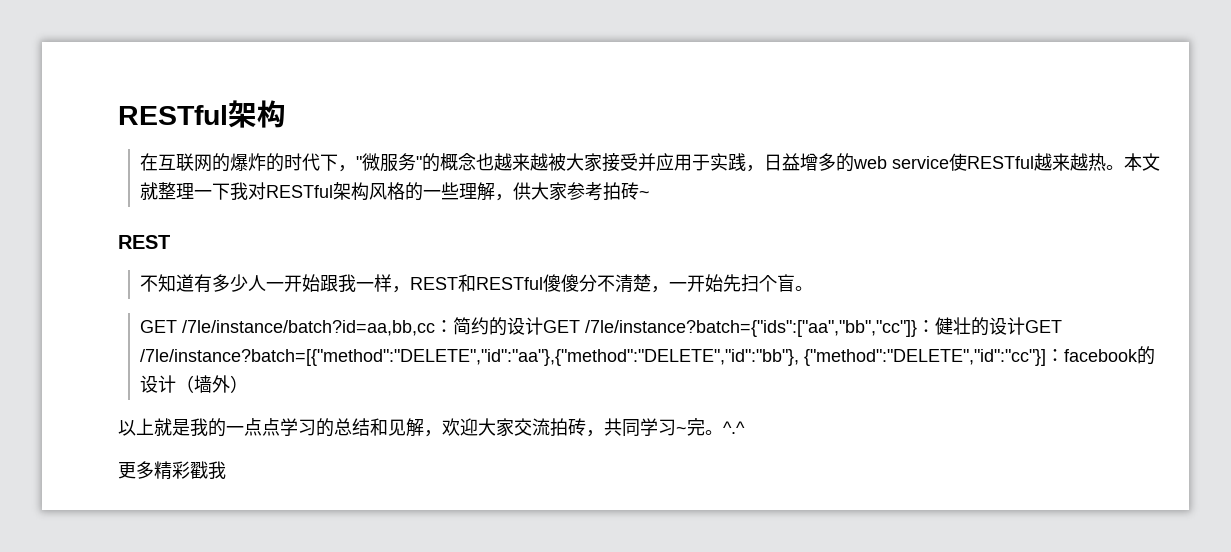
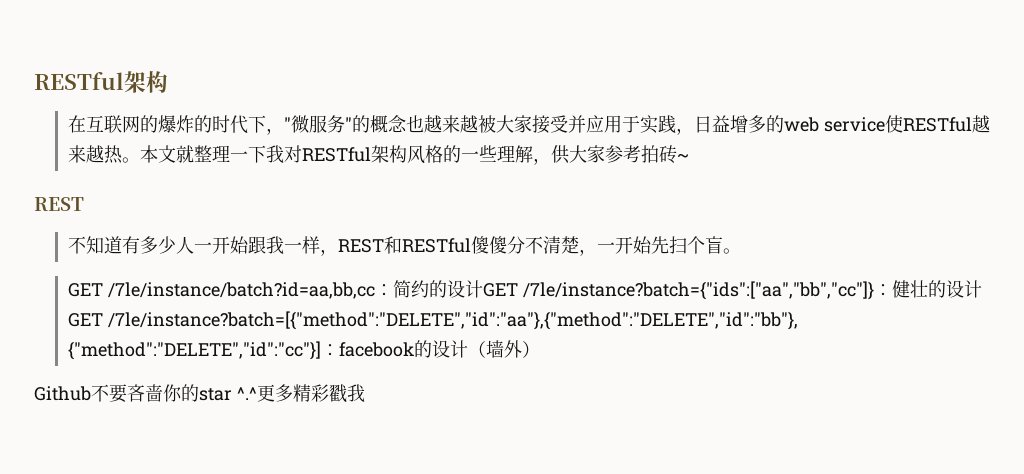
[118,418,723,437] 以上就是我的一点点学习的总结和见解，欢迎大家交流拍砖，共同学习~完。 -> [34,384,232,403] Github不要吝啬你的star
(745, 427) // -> (257, 393) none

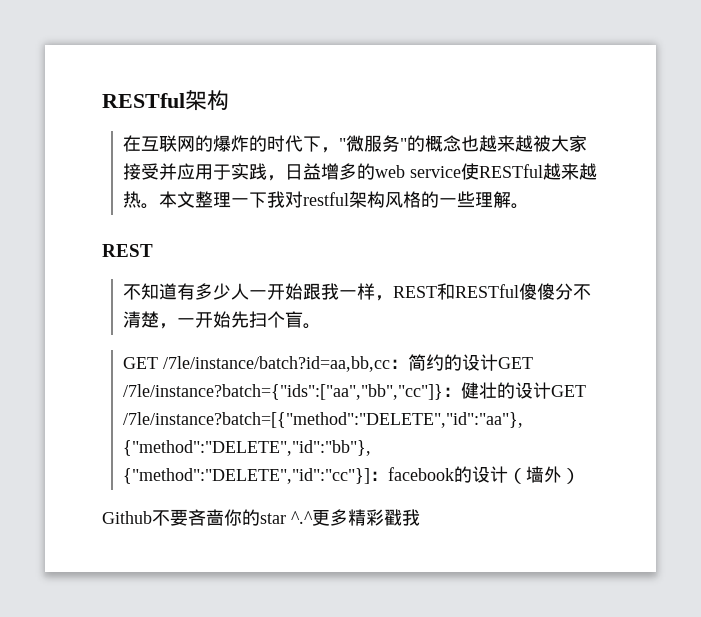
[175,145,194,163] 就 -> (196, 199) none
[301,147,371,162] RESTful -> [303,192,350,206] restful
[532,145,689,165] ，供大家参考拍砖~ -> [511,203,530,209] 。

